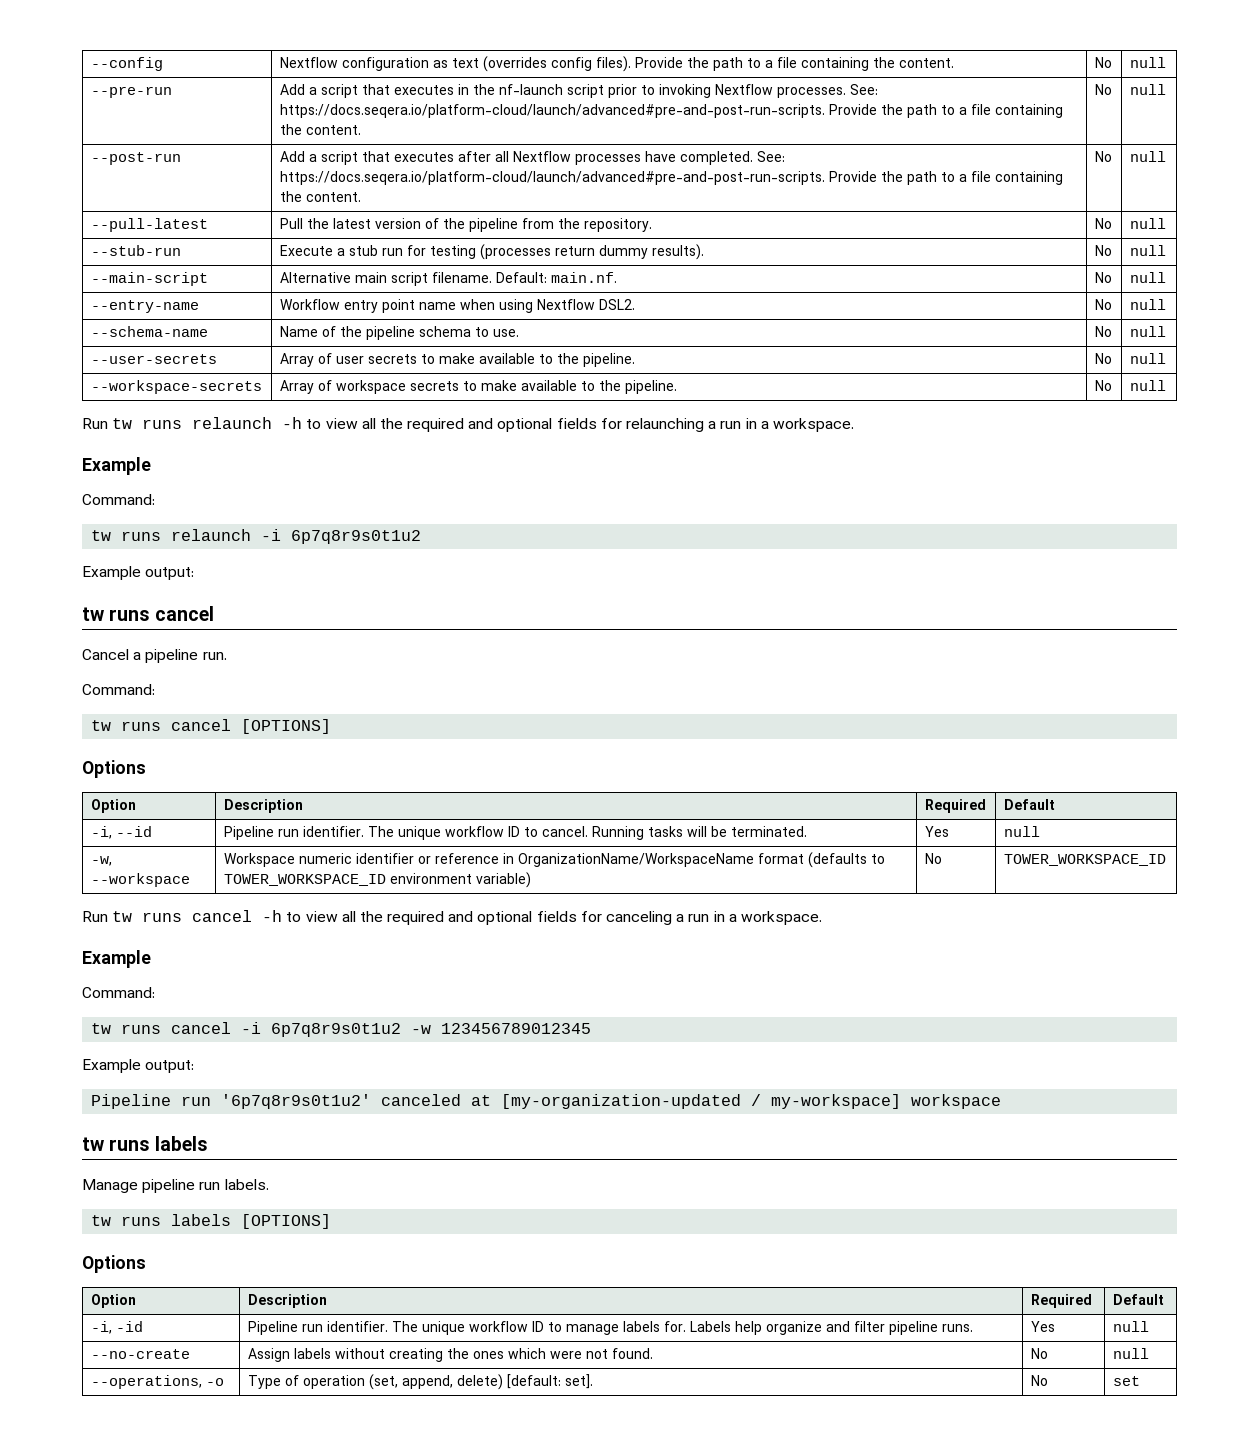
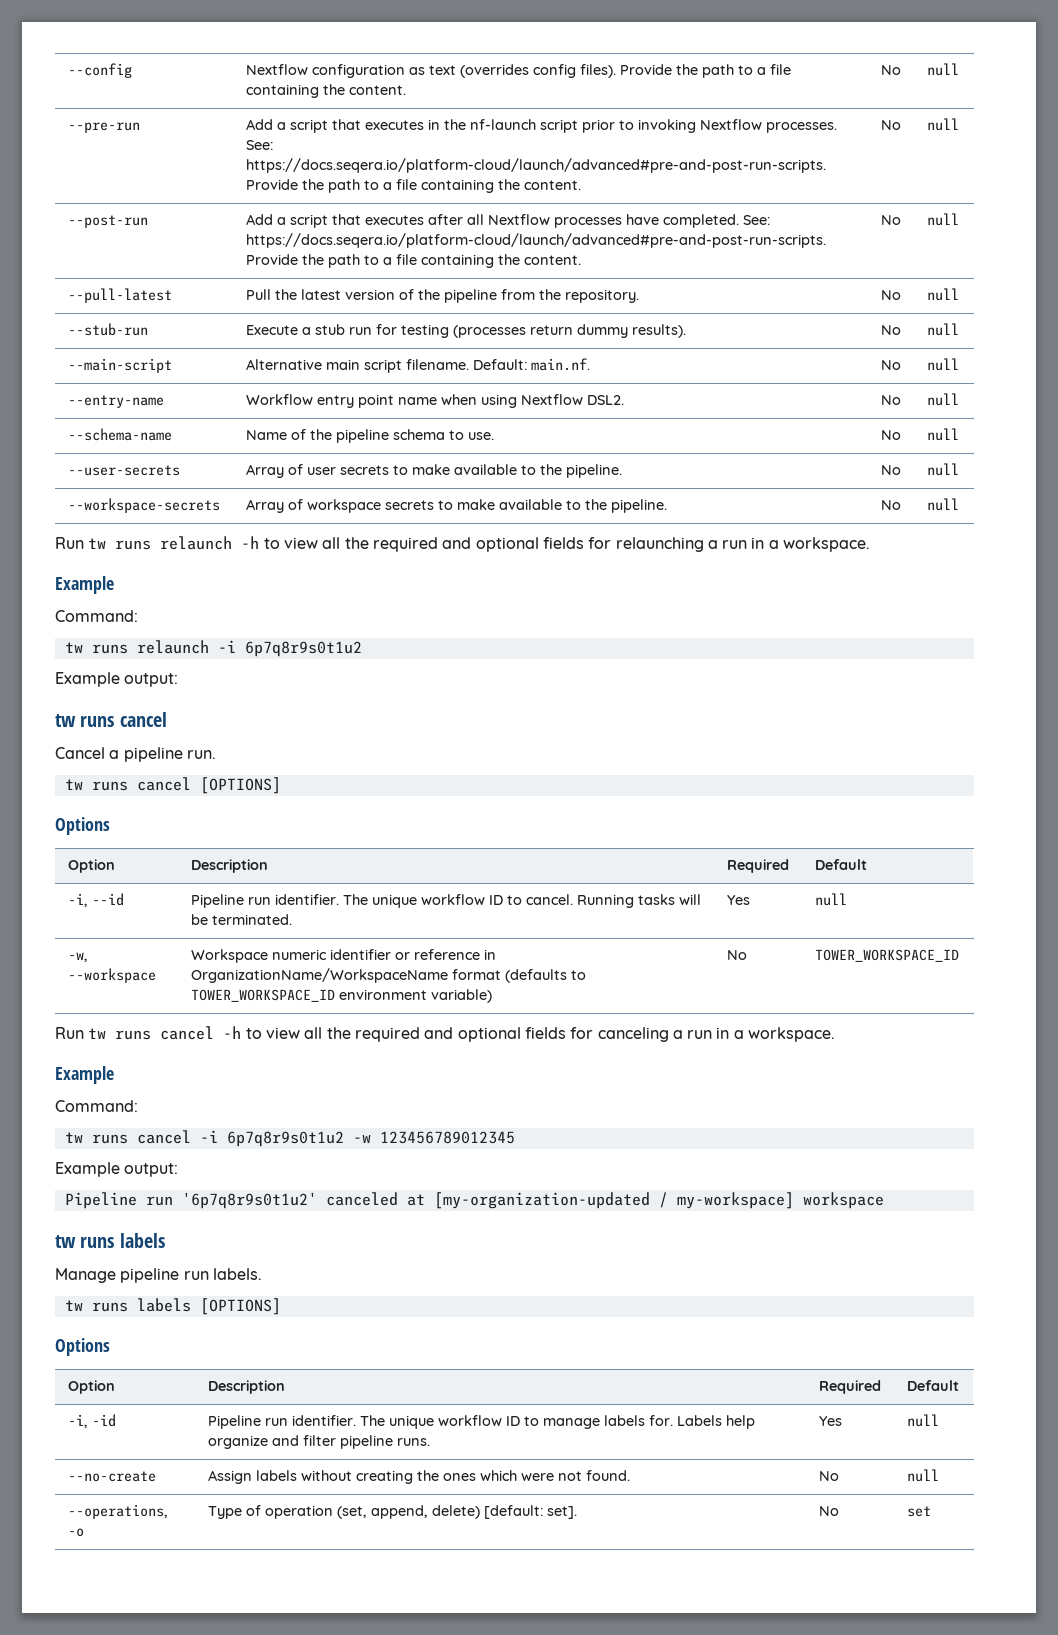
[82,684,155,695] // Command: -> (216, 754) none

